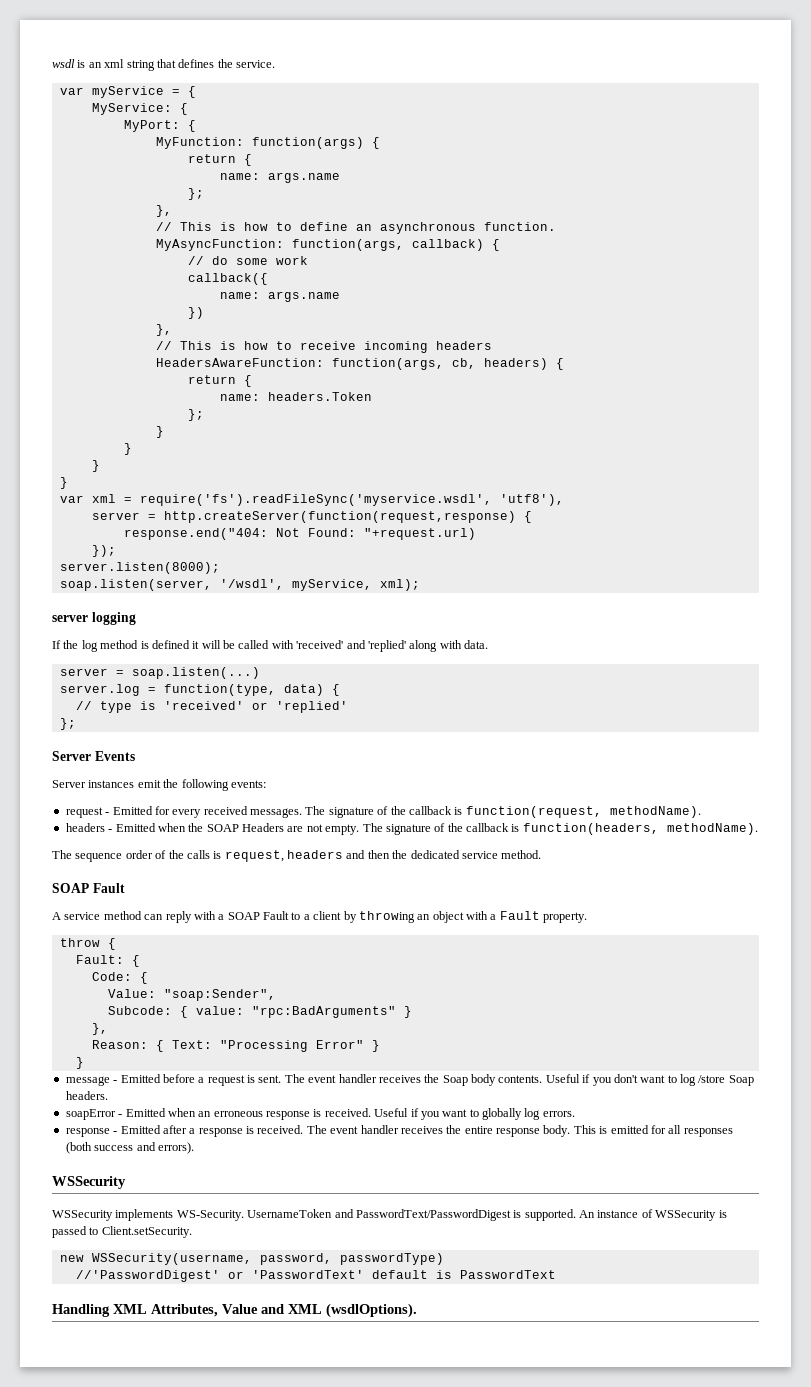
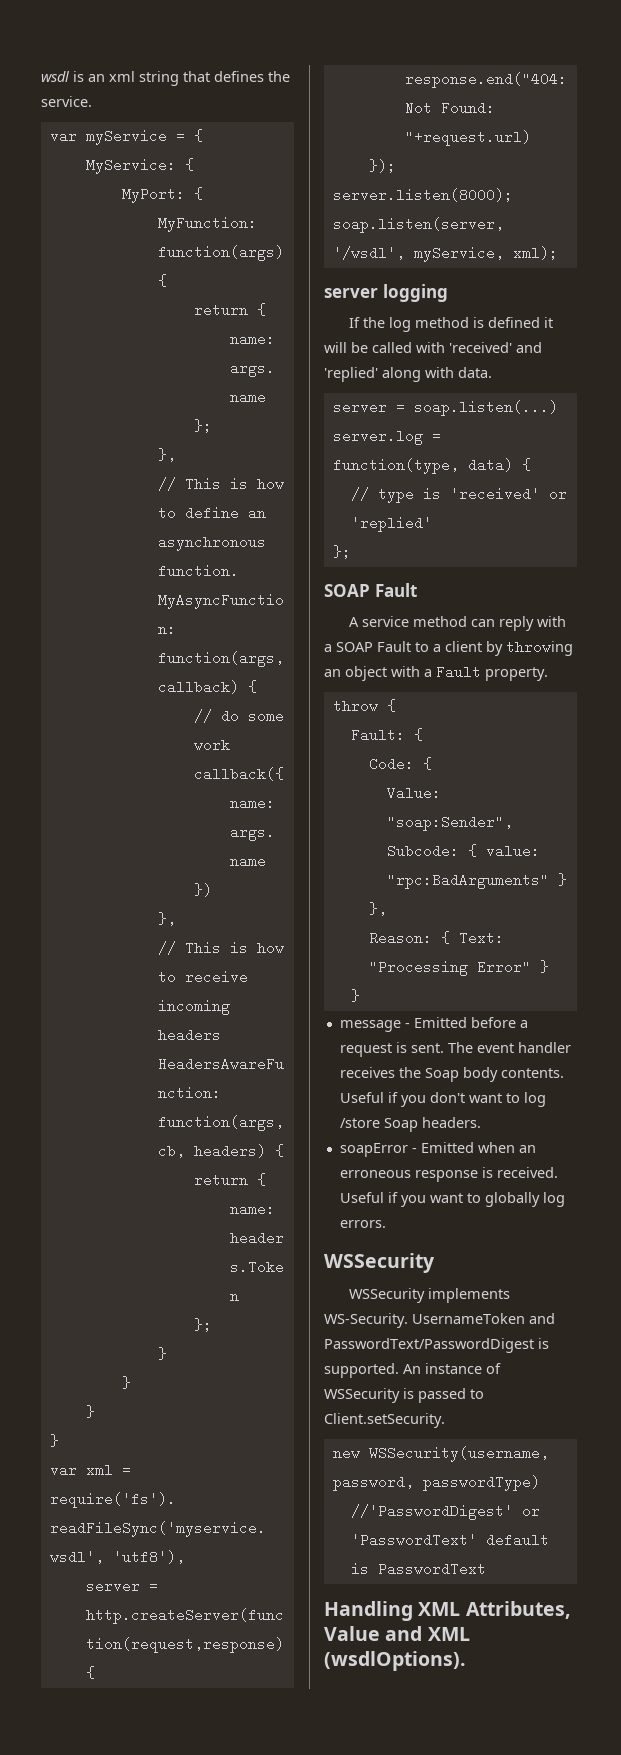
[52,751,135,761] [52,779,266,791] [65,806,701,818] [65,823,758,835] [52,850,542,862] // Server Events // Server instances emit the following events: // request - Emitted for every received messages. The signature of the callback is function(request, methodName). // headers - Emitted when the SOAP Headers are not empty. The signature of the callback is function(headers, methodName). // The sequence order of the calls is request, headers and then the dedicated service method. -> (351, 552) none
[65,1125,733,1137] [65,1142,194,1154] // response - Emitted after a response is received. The event handler receives the entire response body. This is emitted for all responses (both success and errors). -> (386, 1224) none

